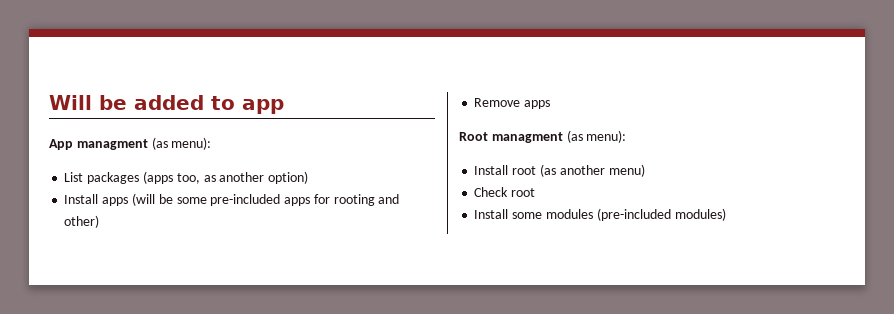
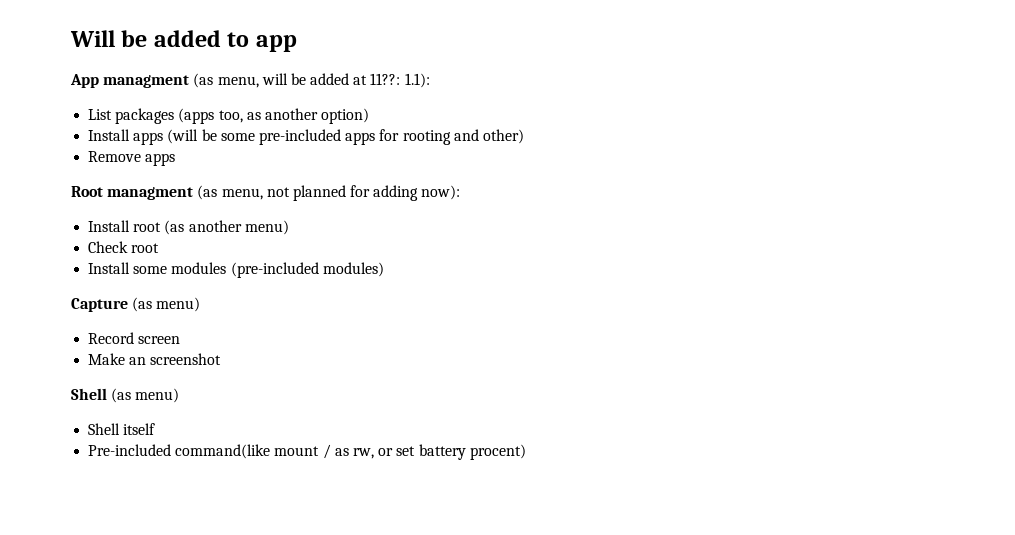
[171,137,212,150] menu): -> [217,73,430,88] menu, will be added at 11??: 1.1):
[586,130,627,143] menu): -> [221,185,461,201] menu, not planned for adding now):
(726, 214) none -> [71,297,201,312] [88,332,181,344] [88,353,222,365] [71,388,180,403] [88,423,156,435] [88,444,526,460] // Capture (as menu) // Record screen // Make an screenshot // Shell (as menu) // Shell itself // Pre-included command(like mount / as rw, or set battery procent)

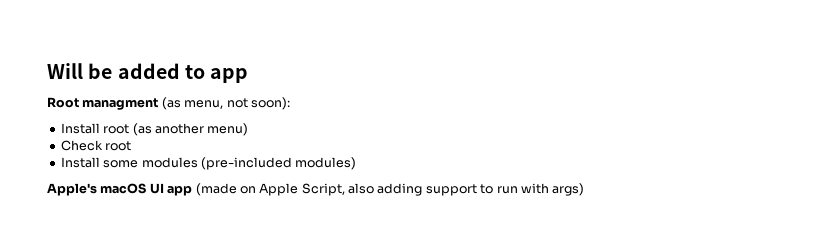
[70,73,430,88] [88,108,370,124] [88,129,524,145] [88,151,176,166] // App managment (as menu, will be added at 11??: 1.1): // List packages (apps too, as another option) // Install apps (will be some pre-included apps for rooting and other) // Remove apps -> (249, 75) none
[292,185,461,201] planned for adding now): -> [250,97,290,110] soon):
[71,297,201,312] [88,332,181,344] [88,353,222,365] [71,388,180,403] [88,423,156,435] [88,444,526,460] Capture (as menu) // Record screen // Make an screenshot // Shell (as menu) // Shell itself // Pre-included command(like mount / as rw, or set battery procent) -> [47,183,585,196] Apple's macOS UI app (made on Apple Script, also adding support to run with args)

